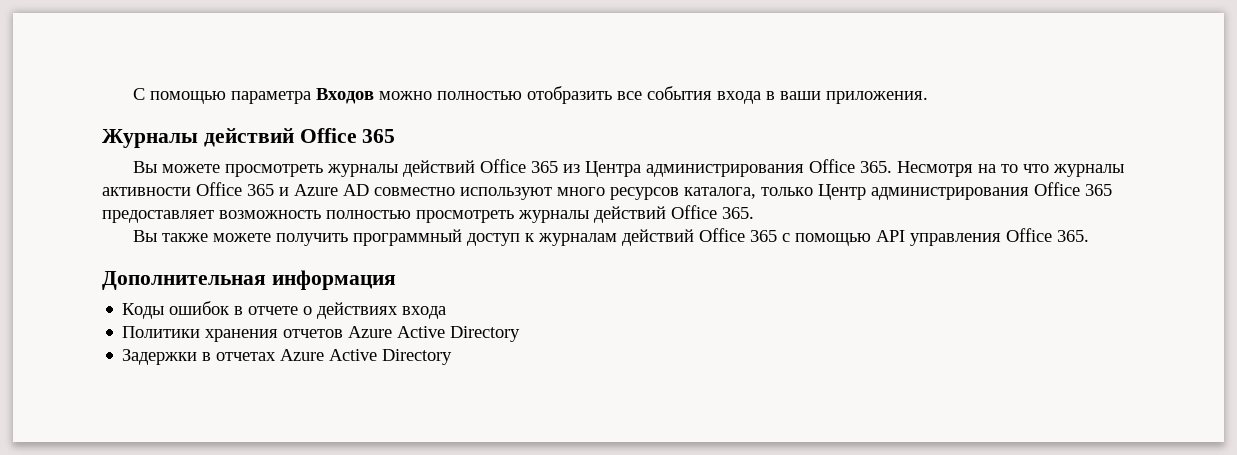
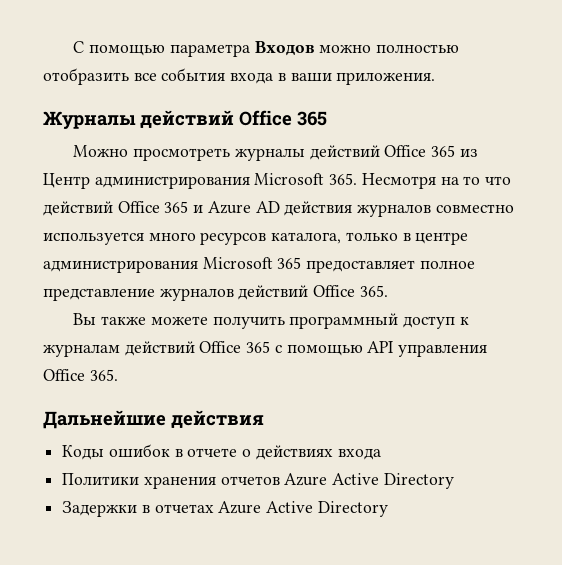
[132,161,220,173] Вы можете -> [73,145,129,157] Можно
[584,159,855,177] Центра администрирования Office -> [43,173,325,189] Центр администрирования Microsoft
[1052,164,1124,177] [102,187,191,196] журналы активности -> [43,201,113,216] действий
[374,182,1112,200] [102,210,589,223] совместно используют много ресурсов каталога, только Центр администрирования Office 365 предоставляет возможность полностью просмотреть журналы -> [284,201,514,217] [43,232,469,245] [43,257,475,273] [43,288,234,301] действия журналов совместно используется много ресурсов каталога, только в центре администрирования Microsoft 365 предоставляет полное представление журналов
[102,270,396,290] Дополнительная информация -> [43,410,264,429] Дальнейшие действия

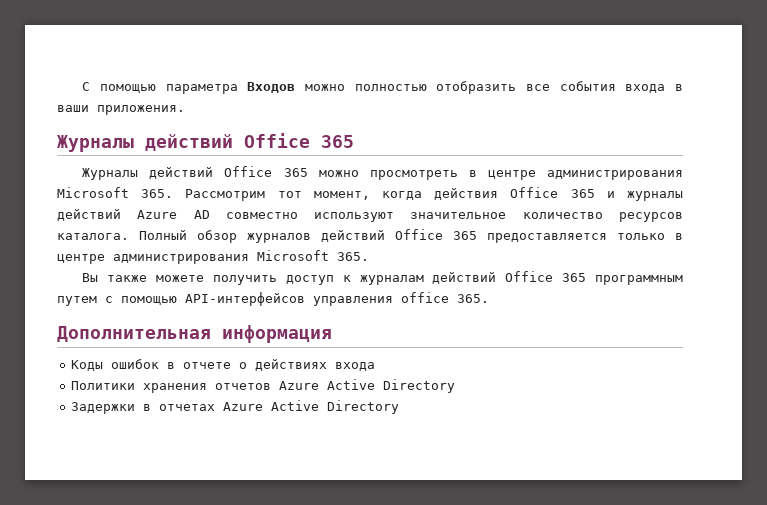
[73,145,478,161] [43,173,512,189] [43,201,514,217] [43,232,342,245] Можно просмотреть журналы действий Office 365 из Центр администрирования Microsoft 365. Несмотря на то что действий Office 365 и Azure AD действия журналов совместно используется много ресурсов каталога, -> [82,166,683,180] [57,187,684,201] [57,209,683,222] [57,229,607,243] Журналы действий Office 365 можно просмотреть в центре администрирования Microsoft 365. Рассмотрим тот момент, когда действия Office 365 и журналы действий Azure AD совместно используют значительное количество ресурсов каталога. Полный обзор журналов действий Office 365 предоставляется
[277,257,475,273] [43,285,356,301] 365 предоставляет полное представление журналов действий Office -> (329, 255) none
[289,313,399,329] программный -> (277, 280) none
[274,341,488,357] [43,369,118,381] [43,410,264,429] с помощью API управления Office 365. // Дальнейшие действия -> [594,275,683,285] [57,292,489,306] [57,325,332,343] программным путем с помощью API-интерфейсов управления office 365. // Дополнительная информация

